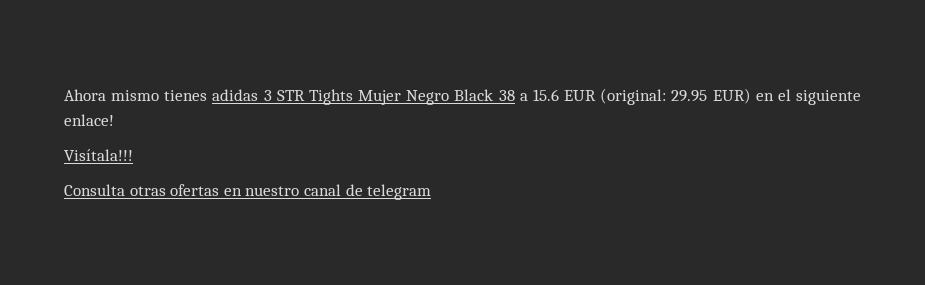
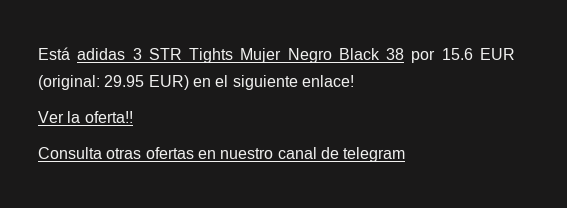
[64,89,208,101] Ahora mismo tienes -> [38,47,70,60] Está
[519,93,528,101] a -> [411,50,436,63] por
[64,149,133,161] Visítala!!! -> [38,111,133,123] Ver la oferta!!

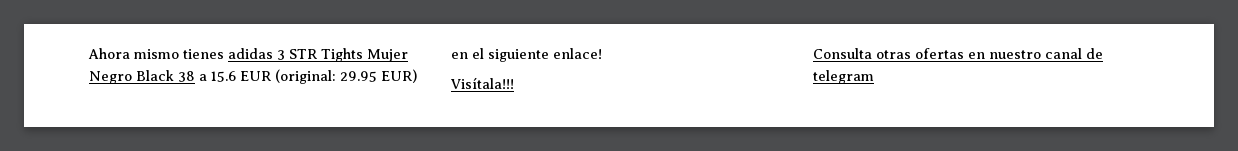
[38,47,70,60] Está -> [88,48,224,59] Ahora mismo tienes
[411,50,436,63] por -> [199,74,207,81] a
[38,111,133,123] Ver la oferta!! -> [450,77,514,89] Visítala!!!

